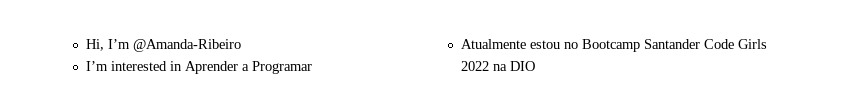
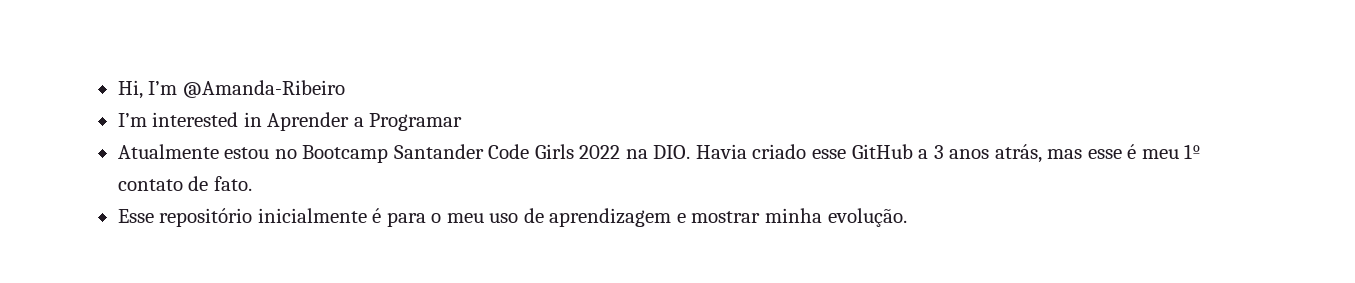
[509,61,535,71] DIO -> [653,144,1202,163] [117,176,252,191] [117,208,907,227] DIO. Havia criado esse GitHub a 3 anos atrás, mas esse é meu 1º contato de fato. // Esse repositório inicialmente é para o meu uso de aprendizagem e mostrar minha evolução.

